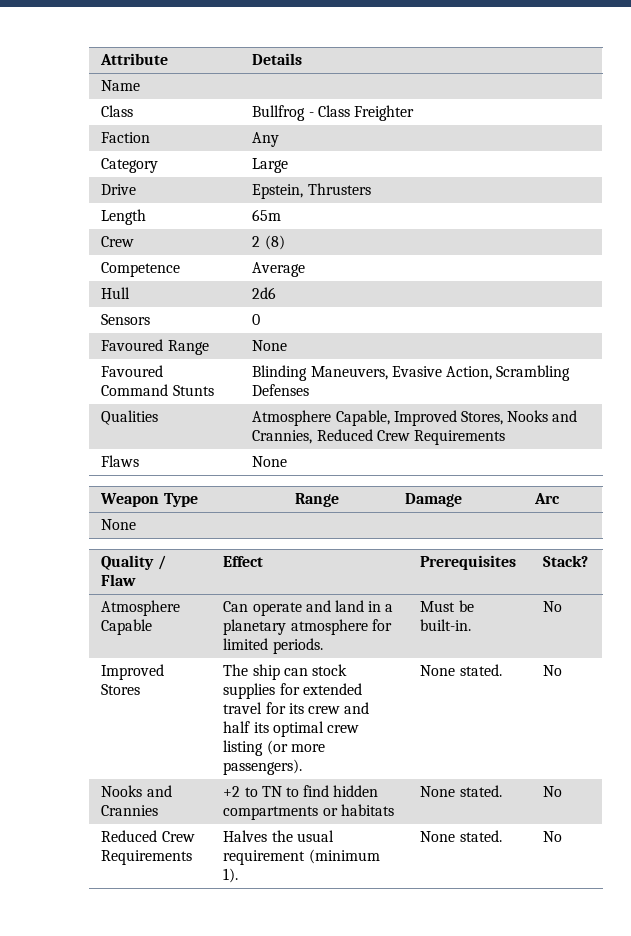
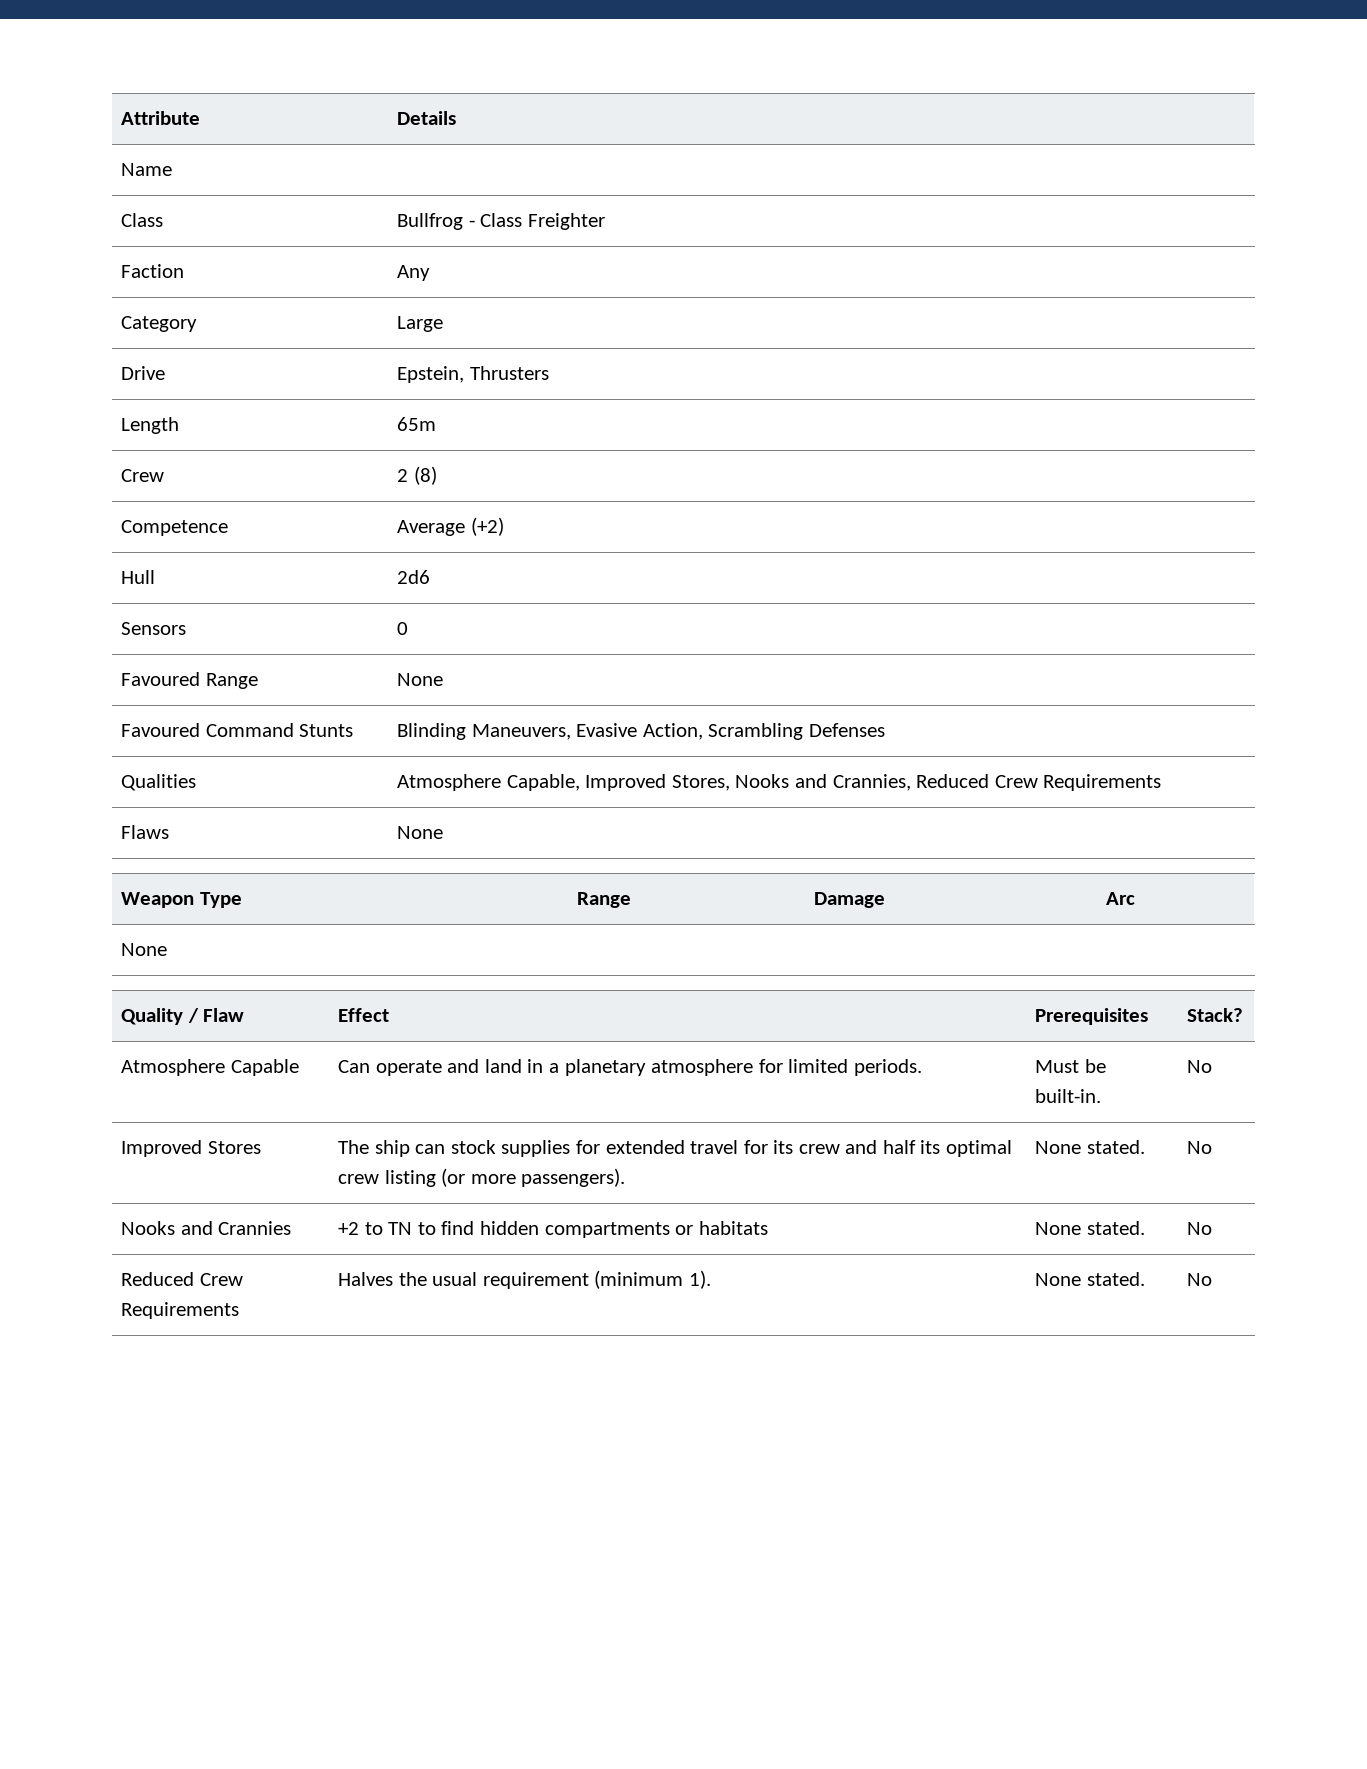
(306, 269) none -> [470,517,504,536] (+2)

